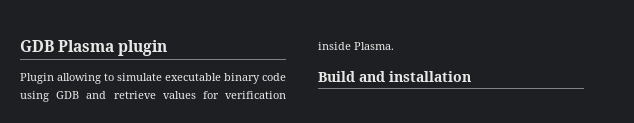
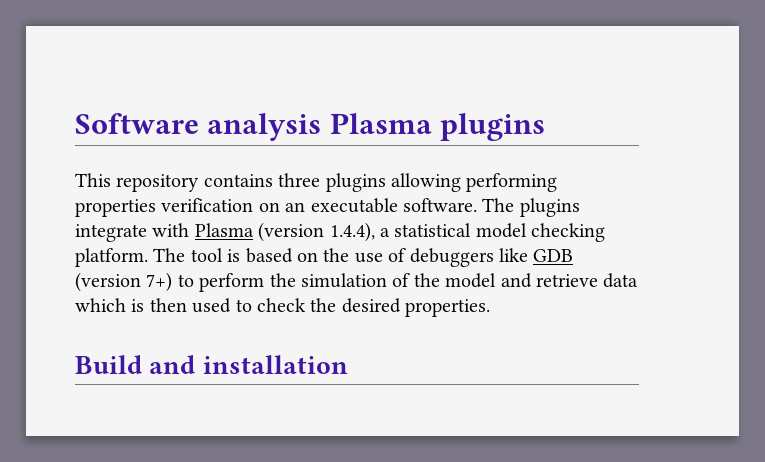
[20,40,168,56] [20,73,286,84] [20,91,286,102] [318,42,394,50] GDB Plasma plugin // Plugin allowing to simulate executable binary code using GDB and retrieve values for verification inside Plasma. -> [75,113,546,141] [75,173,558,192] [75,198,580,217] [75,222,606,242] [75,248,574,267] [75,272,639,292] [75,298,491,317] Software analysis Plasma plugins // This repository contains three plugins allowing performing properties verification on an executable software. The plugins integrate with Plasma (version 1.4.4), a statistical model checking platform. The tool is based on the use of debuggers like GDB (version 7+) to perform the simulation of the model and retrieve data which is then used to check the desired properties.

